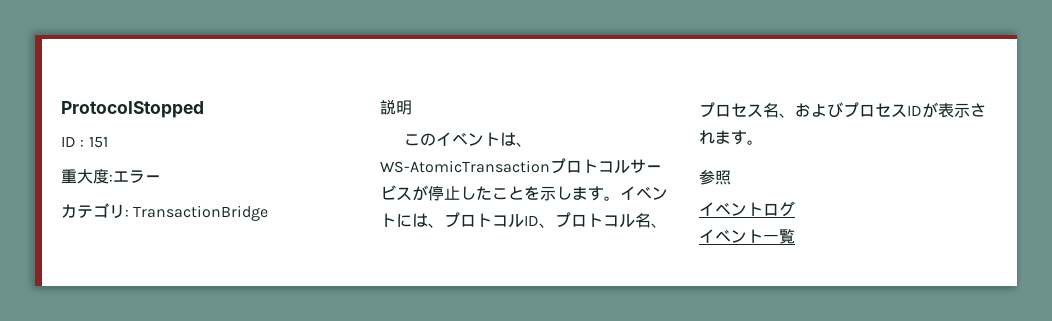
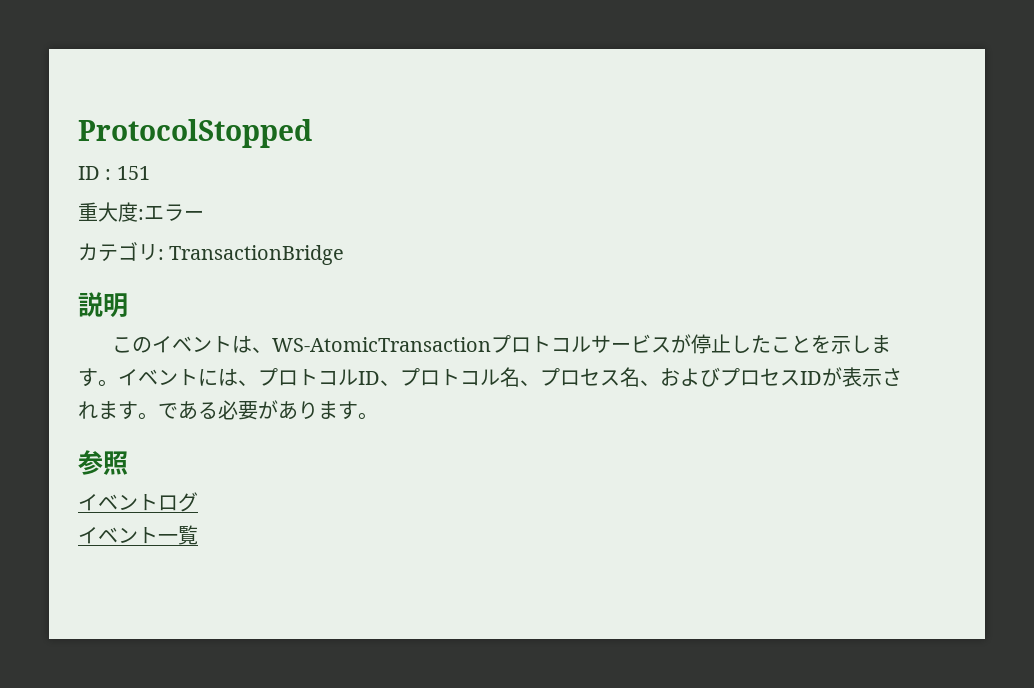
(763, 142) none -> [158,400,378,420] である必要があります。

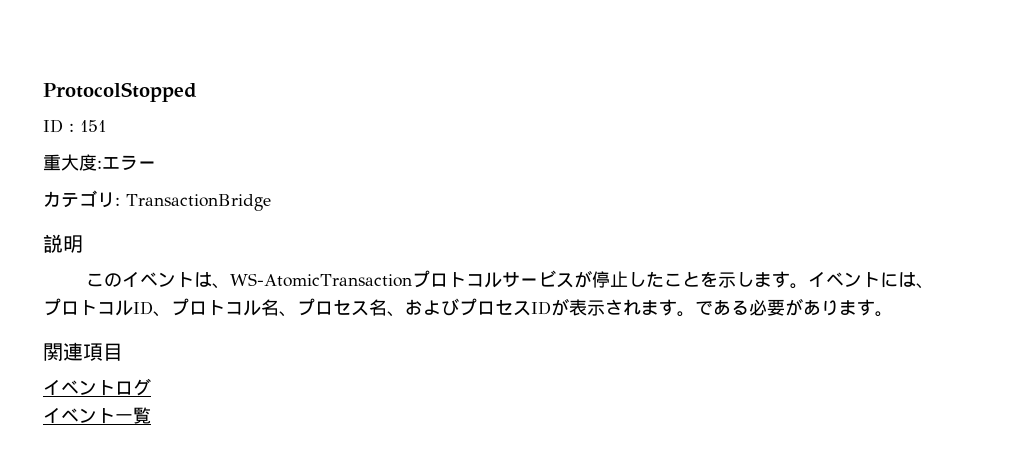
[78,450,128,475] 参照 -> [43,342,123,361] 関連項目

